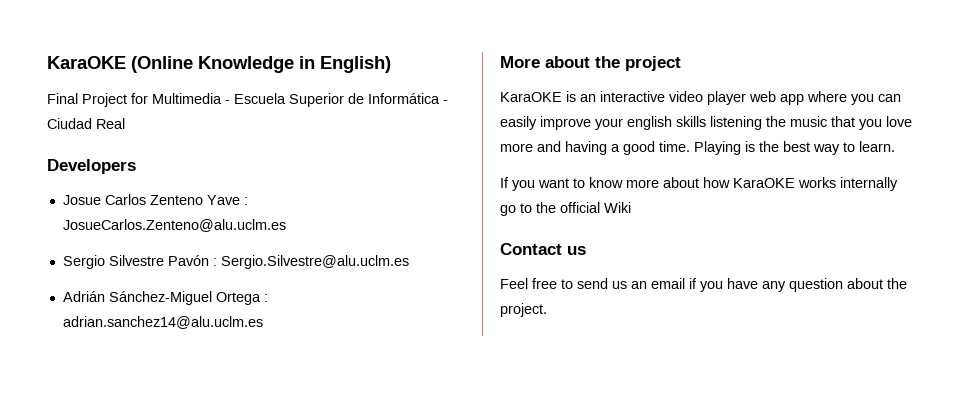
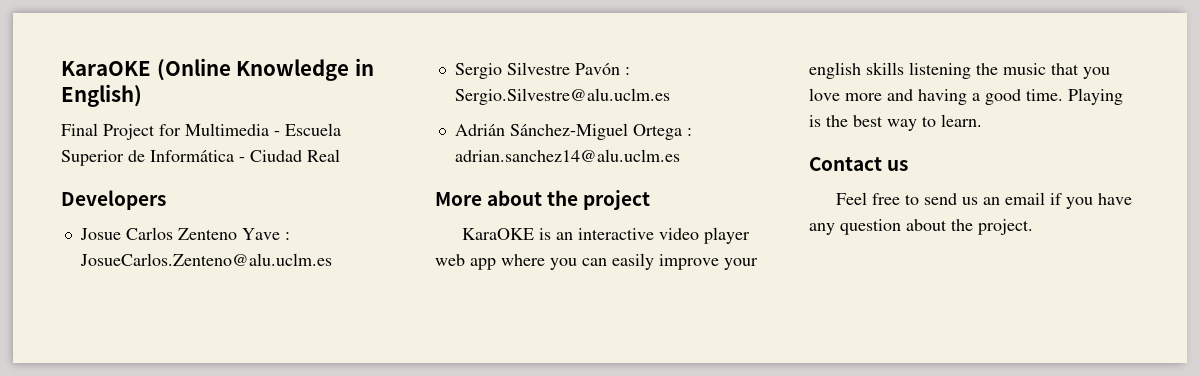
[500,177,898,191] [500,202,631,216] // If you want to know more about how KaraOKE works internally go to the official Wiki -> (982, 120) none

